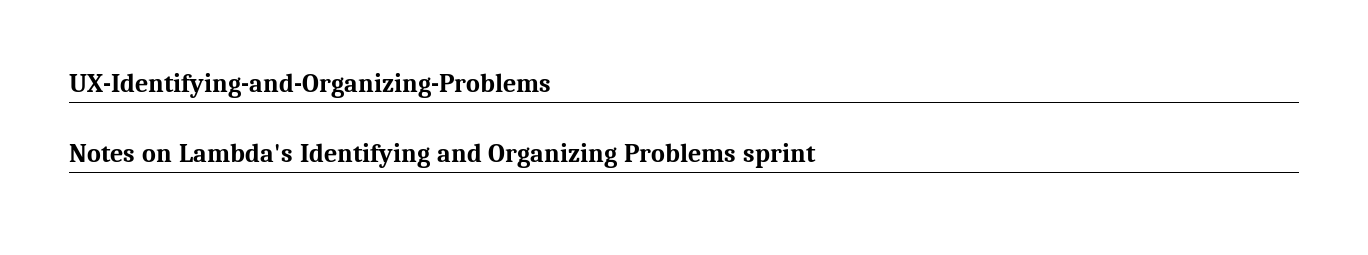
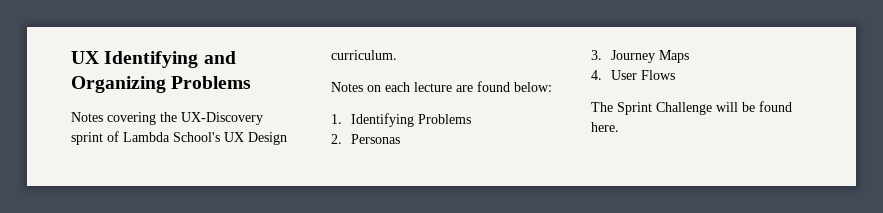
[69,73,551,98] [69,143,293,162] UX-Identifying-and-Organizing-Problems // Notes on Lambda's -> [71,51,99,64] UX
[743,143,817,168] sprint -> [71,112,263,125] [71,131,287,145] [331,50,397,60] [331,81,552,92] [331,113,472,127] [331,134,401,144] [591,50,690,63] [591,70,676,80] [591,101,792,115] [591,122,619,132] // Notes covering the UX-Discovery sprint of Lambda School's UX Design curriculum. // Notes on each lecture are found below: // 1. Identifying Problems // 2. Personas // 3. Journey Maps // 4. User Flows // The Sprint Challenge will be found here.

